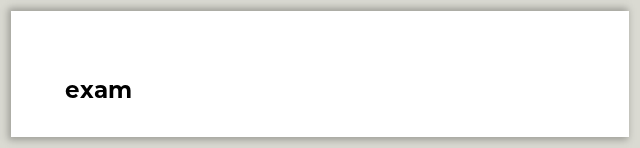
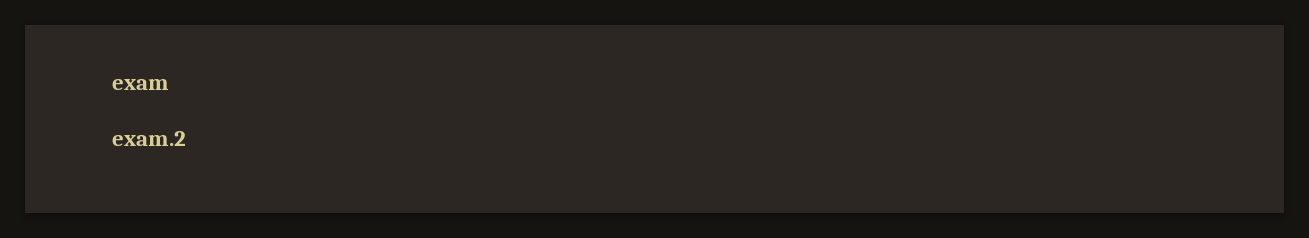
(132, 91) none -> [112,131,186,146] // exam.2

